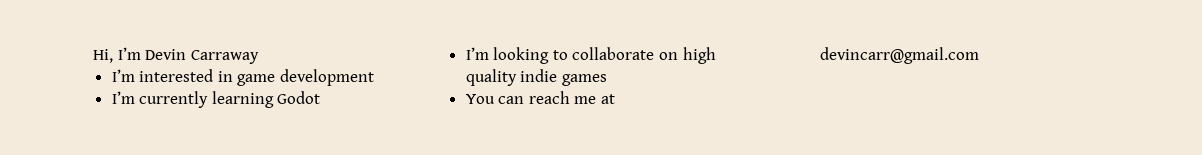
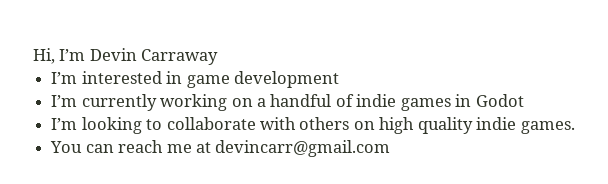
[211,91,274,108] learning -> [160,94,472,111] working on a handful of indie games in
(655, 53) none -> [259,117,350,130] with others
[561,74,607,86] games -> [520,121,575,134] games.

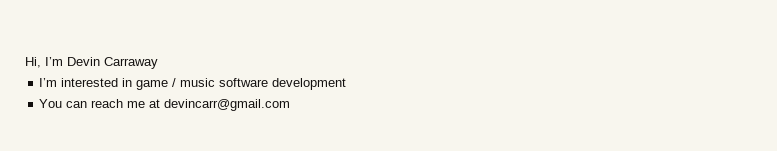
[233,71,339,88] [51,94,524,111] [51,117,575,134] development // I’m currently working on a handful of indie games in Godot // I’m looking to collaborate with others on high quality indie games. -> [172,78,347,90] / music software development

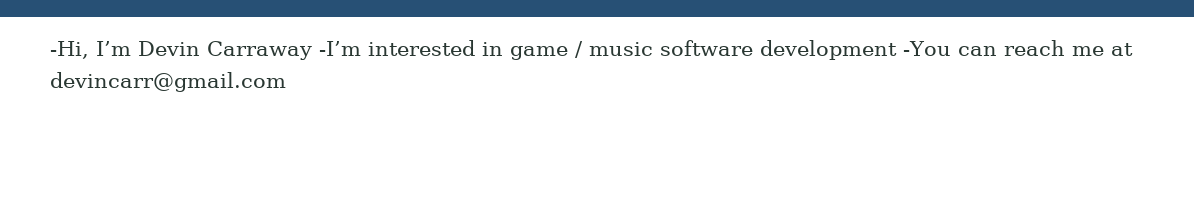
[25,57,41,68] Hi, -> [50,41,89,59] -Hi,
[39,78,58,87] // I’m -> [319,41,361,56] -I’m
[39,99,63,108] // You -> [903,41,951,56] -You

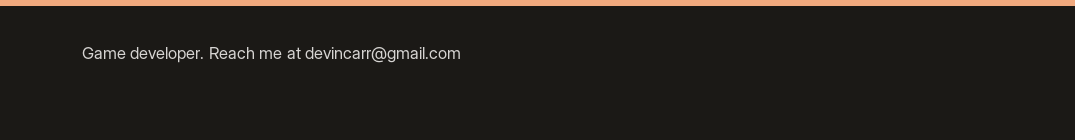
[50,40,1065,60] -Hi, I’m Devin Carraway -I’m interested in game / music software development -You can reach -> [82,47,255,63] Game developer. Reach

